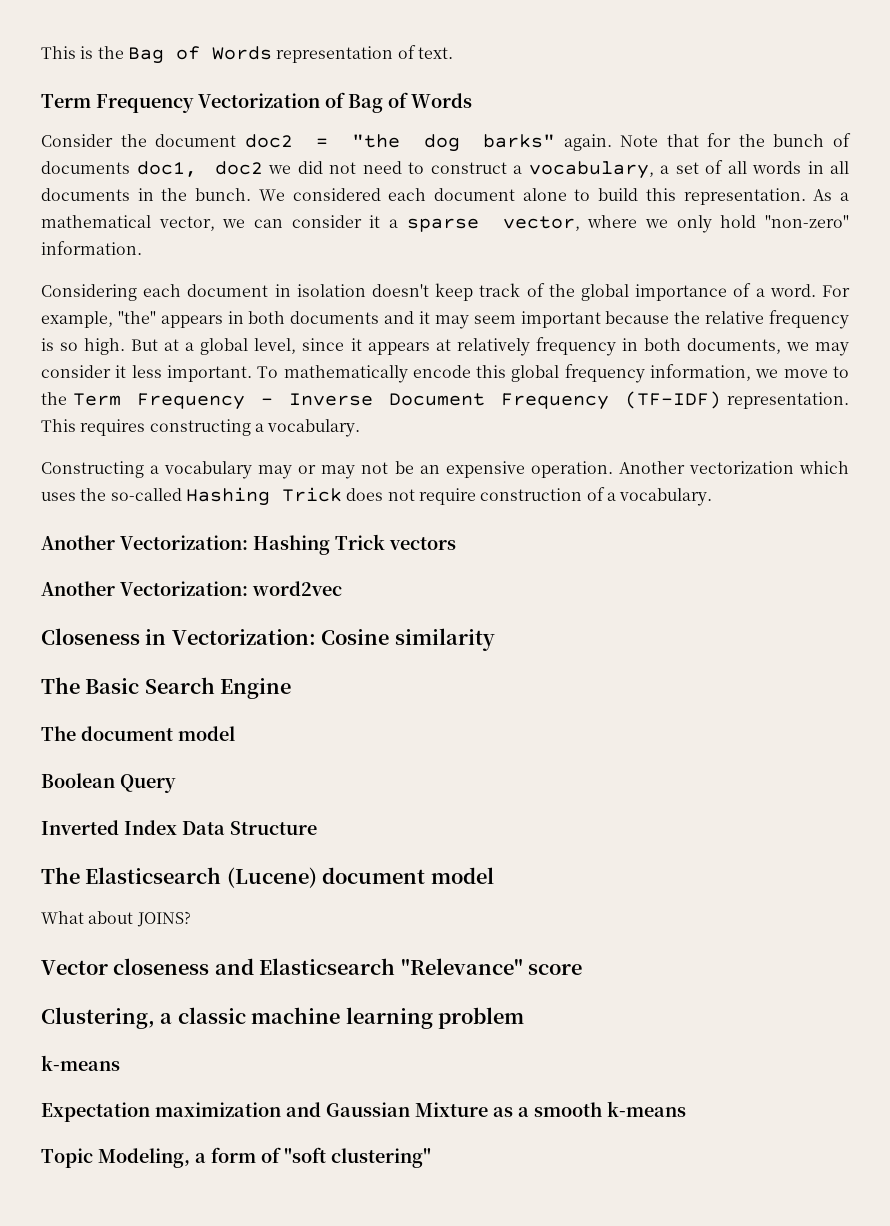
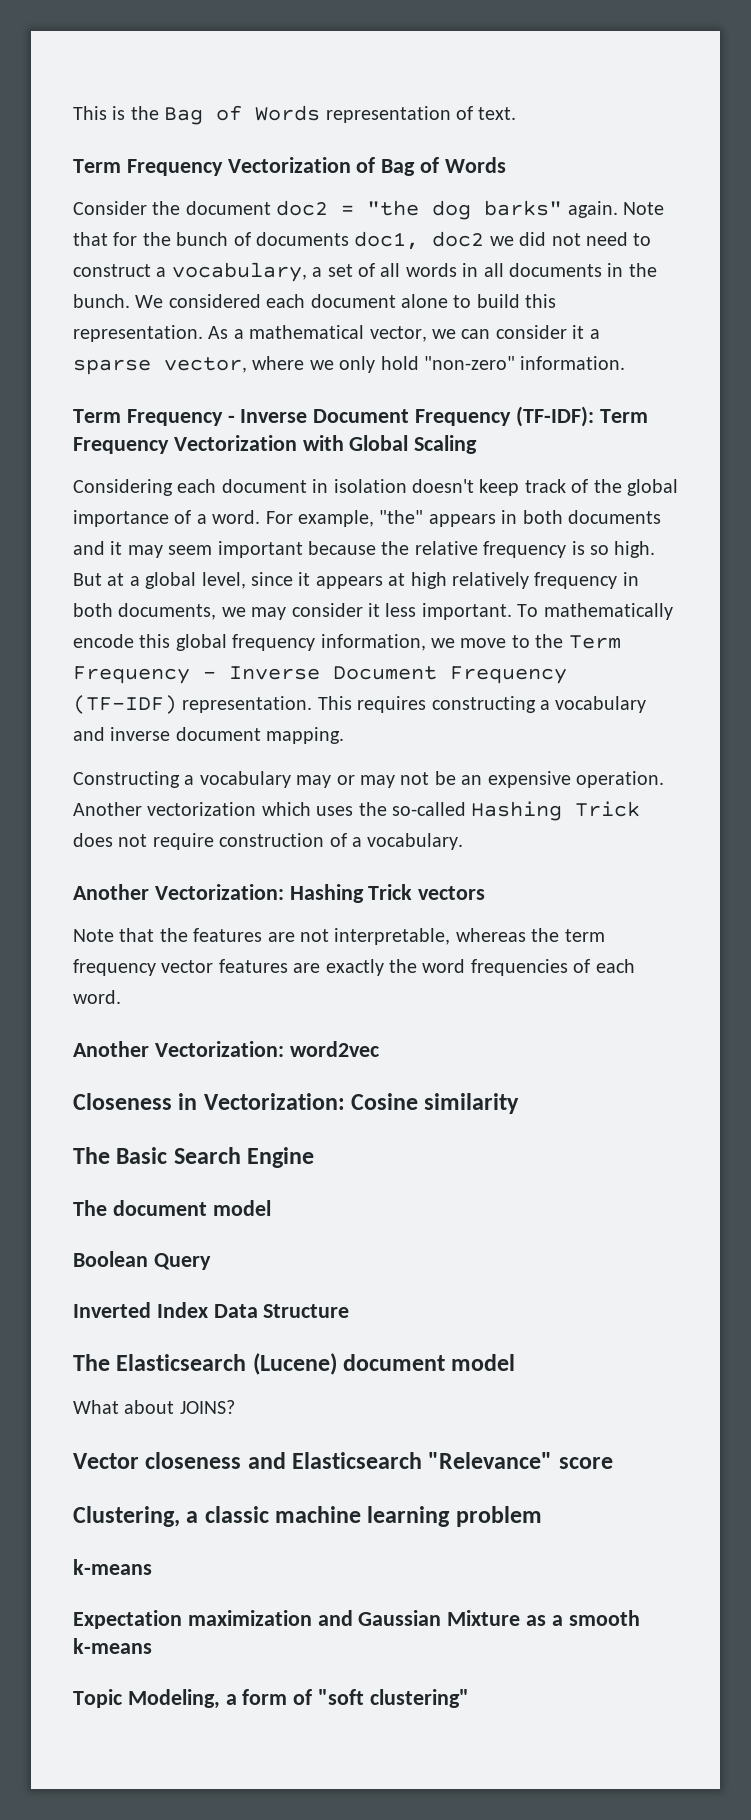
(142, 248) none -> [73,406,648,427] [73,435,478,454] // Term Frequency - Inverse Document Frequency (TF-IDF): Term Frequency Vectorization with Global Scaling
(451, 345) none -> [410,572,447,589] high
[267,419,361,437] vocabulary. -> [555,696,647,713] [73,727,345,744] vocabulary and inverse document mapping.
(456, 543) none -> [73,928,605,945] [73,959,635,976] [73,990,121,1004] // Note that the features are not interpretable, whereas the term frequency vector features are exactly the word frequencies of each word.

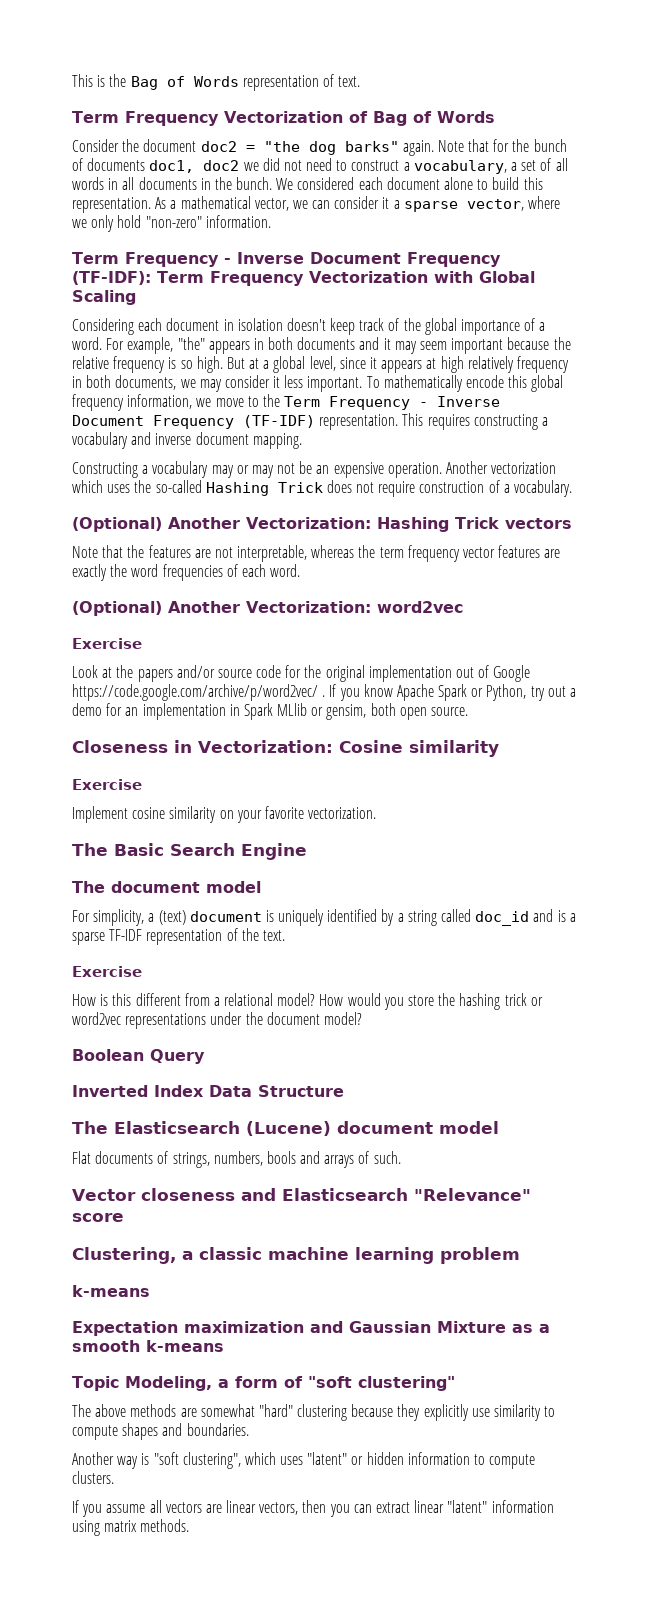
(464, 841) none -> [72,517,162,532] (Optional)
(121, 997) none -> [72,601,162,616] (Optional)
(379, 1049) none -> [72,638,142,649] [72,665,531,682] [72,684,577,701] [72,703,469,720] // Exercise // Look at the papers and/or source code for the original implementation out of Google https://code.google.com/archive/p/word2vec/ . If you know Apache Spark or Python, try out a demo for an implementation in Spark MLlib or gensim, both open source.
(520, 1103) none -> [72,779,142,790] [72,806,377,823] // Exercise // Implement cosine similarity on your favorite vectorization.
(271, 1208) none -> [72,909,576,926] [72,928,285,945] [72,966,142,977] [72,993,543,1010] [72,1012,362,1029] // For simplicity, a (text) document is uniquely identified by a string called doc_id and is a sparse TF-IDF representation of the text. // Exercise // How is this different from a relational model? How would you store the hashing trick or word2vec representations under the document model?
[73,1400,235,1414] What about JOINS? -> [72,1151,401,1168] Flat documents of strings, numbers, bools and arrays of such.
(469, 1698) none -> [72,1404,556,1421] [72,1423,249,1440] [72,1452,536,1469] [72,1471,114,1484] [72,1500,554,1517] [72,1519,190,1536] // The above methods are somewhat "hard" clustering because they explicitly use similarity to compute shapes and boundaries. // Another way is "soft clustering", which uses "latent" or hidden information to compute clusters. // If you assume all vectors are linear vectors, then you can extract linear "latent" information using matrix methods.

